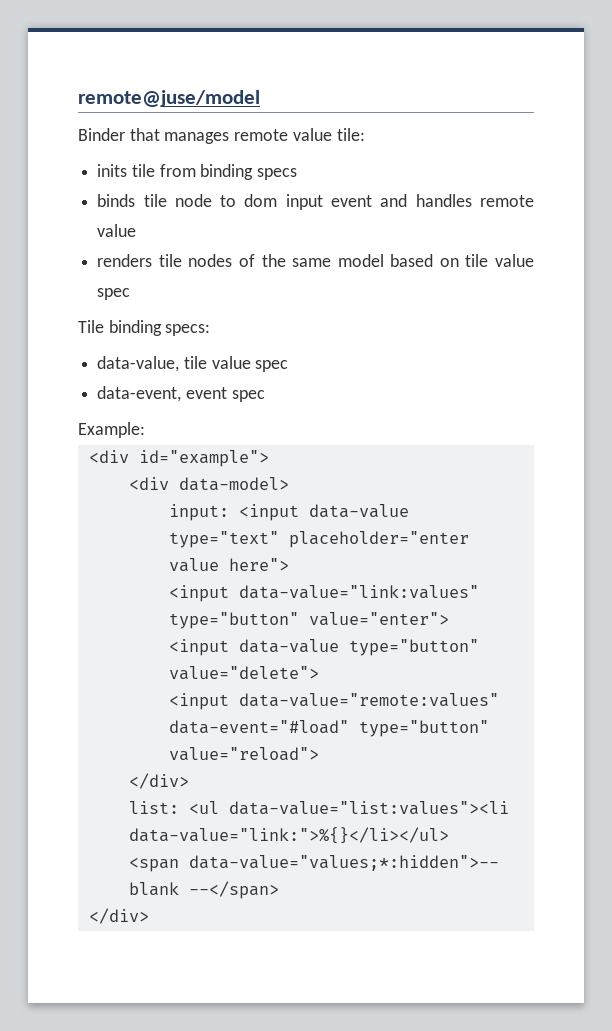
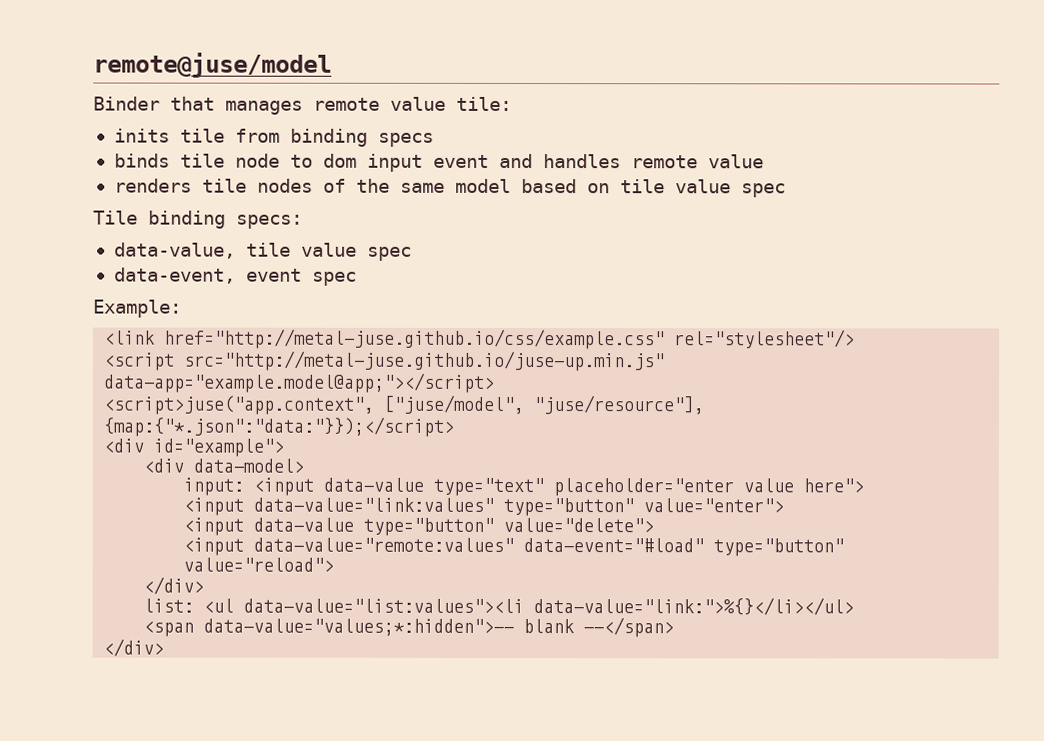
(145, 430) none -> [104,328,856,350] [103,350,666,372] [103,372,495,393] [103,394,705,415] [103,416,455,437] // <link href="http://metal-juse.github.io/css/example.css" rel="stylesheet"/> // <script src="http://metal-juse.github.io/juse-up.min.js" data-app="example.model@app;"></script> // <script>juse("app.context", ["juse/model", "juse/resource"], {map:{"*.json":"data:"}});</script>

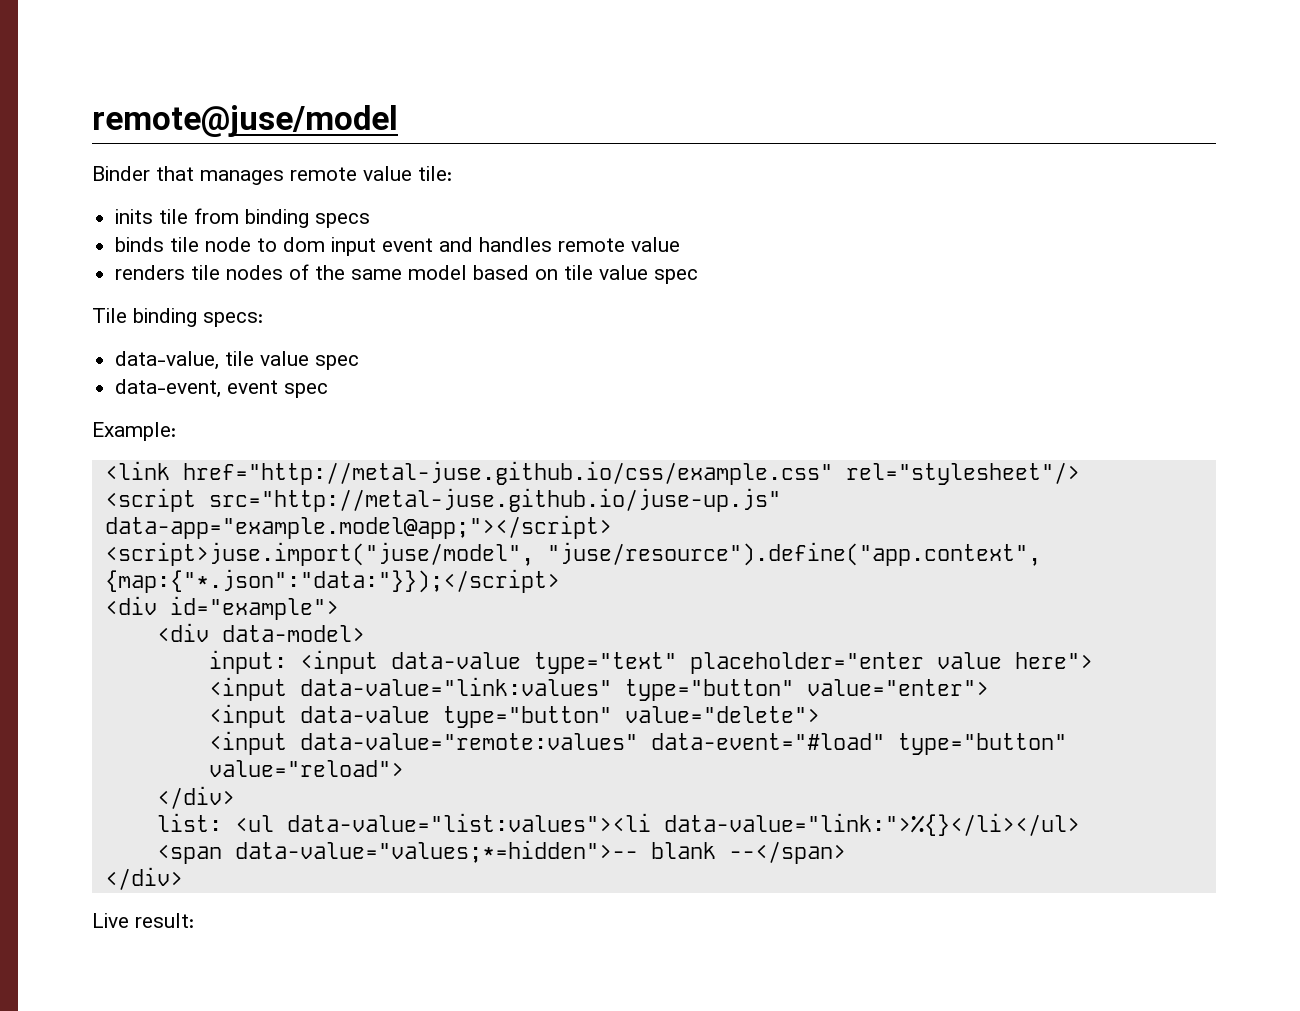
[183,350,666,372] src="http://metal-juse.github.io/juse-up.min.js" -> [208,488,781,512] src="http://metal-juse.github.io/juse-up.js"
[103,394,705,415] <script>juse("app.context", ["juse/model", "juse/resource"], -> [104,542,1041,566] <script>juse.import("juse/model", "juse/resource").define("app.context",
[203,618,515,636] data-value="values;*:hidden">-- -> [234,840,638,863] data-value="values;*=hidden">--
(165, 647) none -> [92,913,194,928] // Live result:

